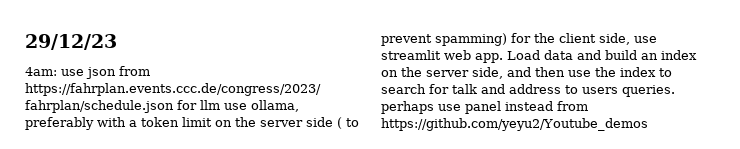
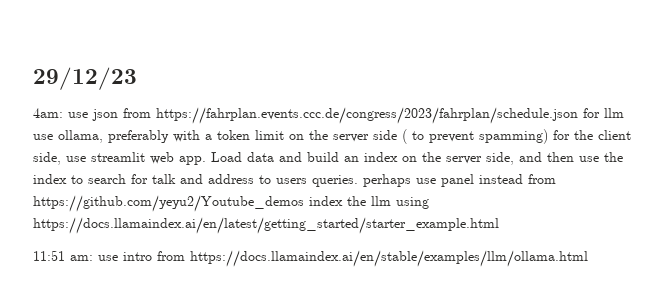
(648, 124) none -> [309,196,429,209] [33,217,499,234] [33,250,588,267] index the llm using https://docs.llamaindex.ai/en/latest/getting_started/starter_example.html // 11:51 am: use intro from https://docs.llamaindex.ai/en/stable/examples/llm/ollama.html

